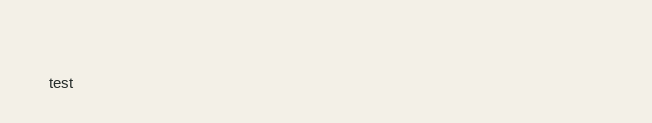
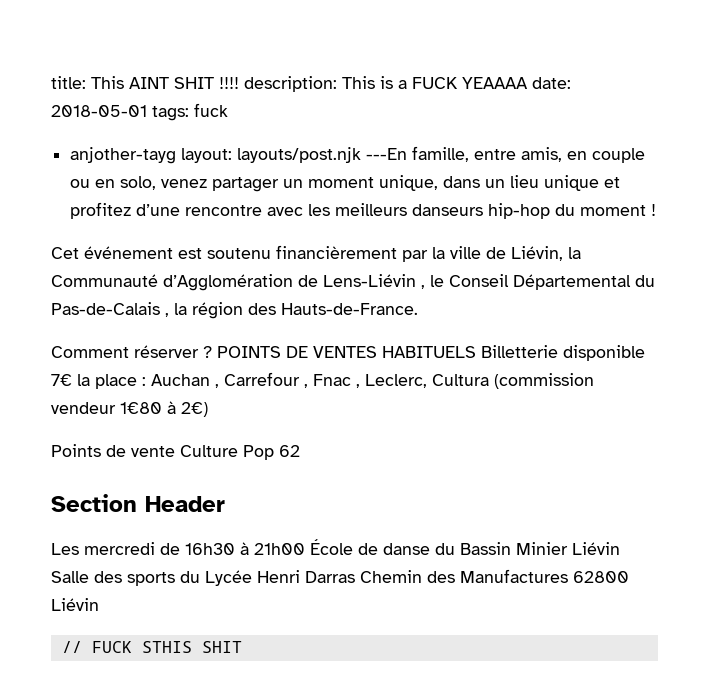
[49,78,74,88] test -> [51,76,571,92] [51,103,228,121] [70,146,646,164] [70,175,621,192] [70,202,657,219] [51,245,581,262] [51,274,655,291] [51,302,418,319] [51,345,645,361] [51,372,594,389] [51,401,208,417] [51,444,300,460] [51,494,225,512] [51,539,620,555] [51,569,629,586] [51,598,99,611] [61,641,242,653] title: This AINT SHIT !!!! description: This is a FUCK YEAAAA date: 2018-05-01 tags: fuck // anjother-tayg layout: layouts/post.njk ---En famille, entre amis, en couple ou en solo, venez partager un moment unique, dans un lieu unique et profitez d’une rencontre avec les meilleurs danseurs hip-hop du moment ! // Cet événement est soutenu financièrement par la ville de Liévin, la Communauté d’Agglomération de Lens-Liévin , le Conseil Départemental du Pas-de-Calais , la région des Hauts-de-France. // Comment réserver ? POINTS DE VENTES HABITUELS Billetterie disponible 7€ la place : Auchan , Carrefour , Fnac , Leclerc, Cultura (commission vendeur 1€80 à 2€) // Points de vente Culture Pop 62 // Section Header // Les mercredi de 16h30 à 21h00 École de danse du Bassin Minier Liévin Salle des sports du Lycée Henri Darras Chemin des Manufactures 62800 Liévin // // FUCK STHIS SHIT

